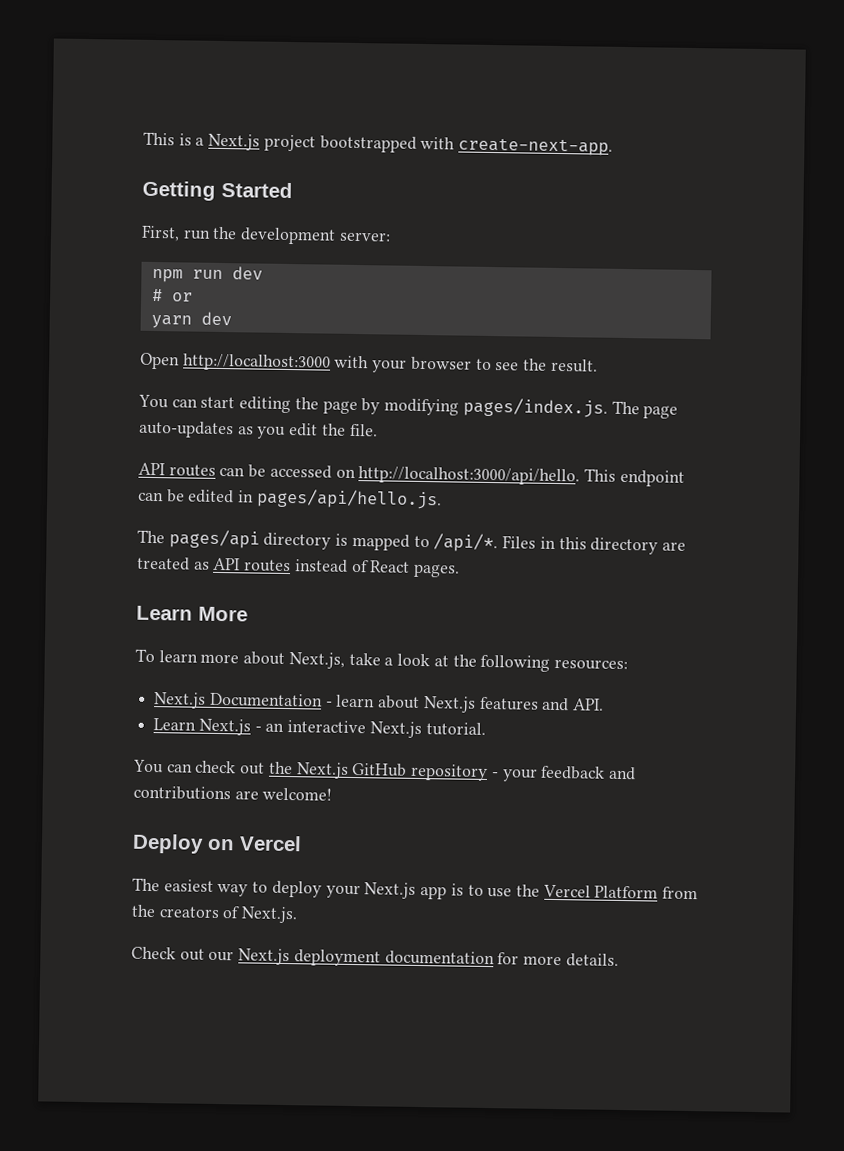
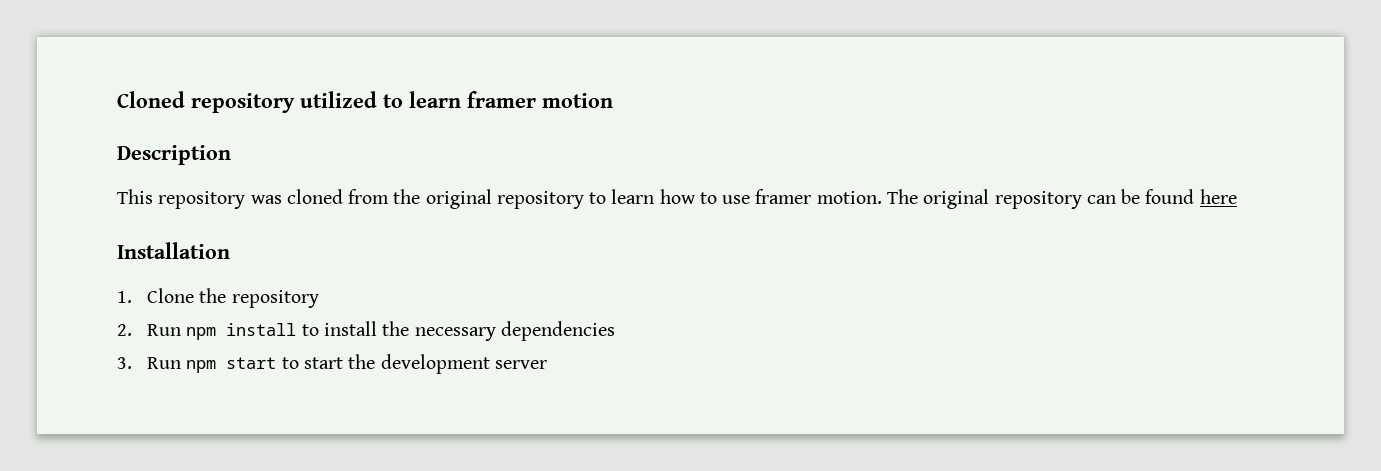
[143,131,614,156] [142,180,293,201] [141,224,391,245] [151,266,263,283] [151,288,193,302] [150,311,232,329] [140,352,598,373] [138,394,679,419] [139,420,378,439] [138,462,685,487] [138,488,442,510] [137,529,686,555] [137,556,461,578] [136,605,248,622] [135,648,628,672] [154,692,605,713] [153,718,486,739] [133,759,636,782] [133,785,333,801] [132,833,302,854] [132,877,699,900] [131,904,299,924] [131,946,619,967] This is a Next.js project bootstrapped with create-next-app. // Getting Started // First, run the development server: // npm run dev // # or // yarn dev // Open http://localhost:3000 with your browser to see the result. // You can start editing the page by modifying pages/index.js. The page auto-updates as you edit the file. // API routes can be accessed on http://localhost:3000/api/hello. This endpoint can be edited in pages/api/hello.js. // The pages/api directory is mapped to /api/*. Files in this directory are treated as API routes instead of React pages. // Learn More // To learn more about Next.js, take a look at the following resources: // Next.js Documentation - learn about Next.js features and API. // Learn Next.js - an interactive Next.js tutorial. // You can check out the Next.js GitHub repository - your feedback and contributions are welcome! // Deploy on Vercel // The easiest way to deploy your Next.js app is to use the Vercel Platform from the creators of Next.js. // Check out our Next.js deployment documentation for more details. -> [117,91,613,113] [117,145,231,165] [117,189,1237,209] [117,242,230,259] [117,288,319,308] [117,321,615,341] [117,354,547,374] Cloned repository utilized to learn framer motion // Description // This repository was cloned from the original repository to learn how to use framer motion. The original repository can be found here // Installation // 1. Clone the repository // 2. Run npm install to install the necessary dependencies // 3. Run npm start to start the development server

